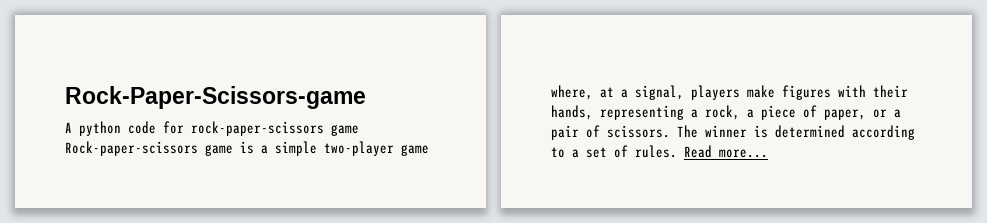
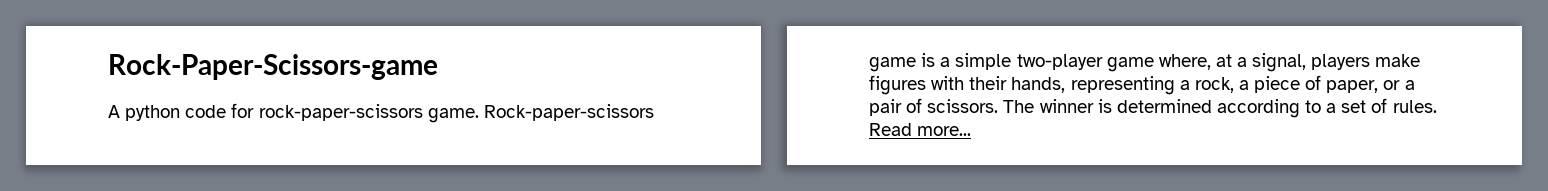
[331,124,359,136] game -> [427,108,479,123] game.

